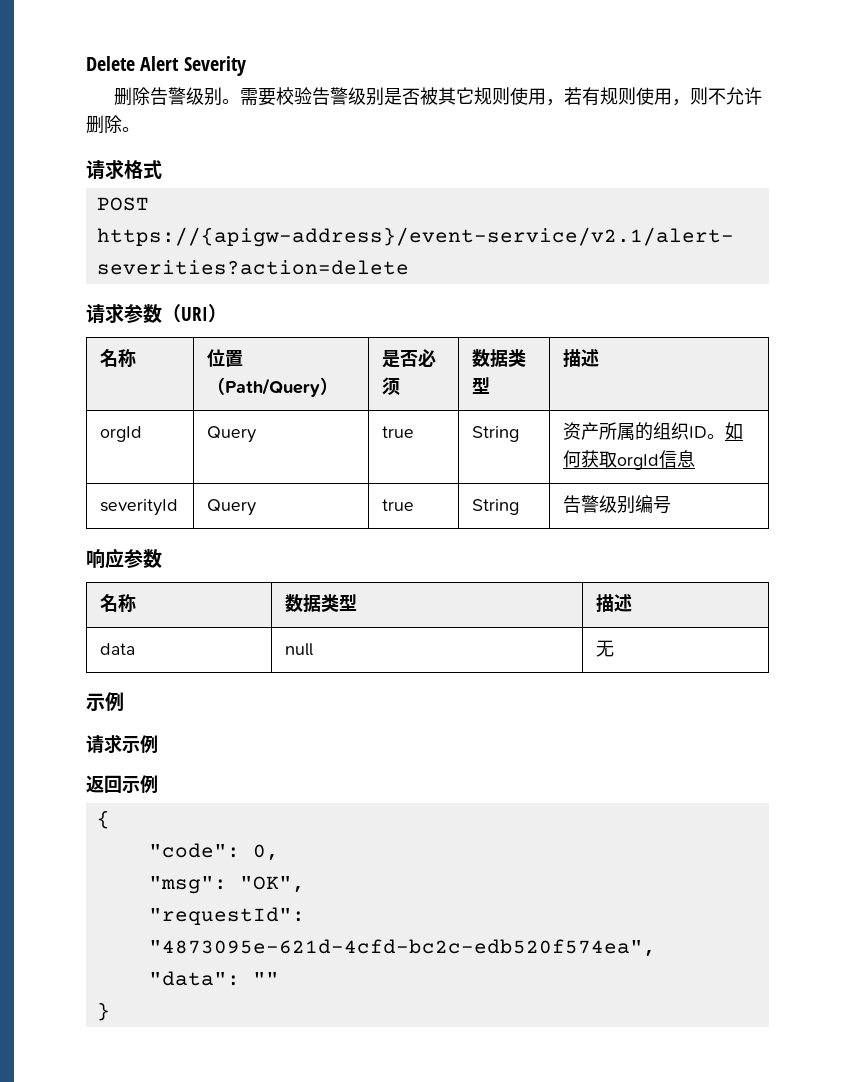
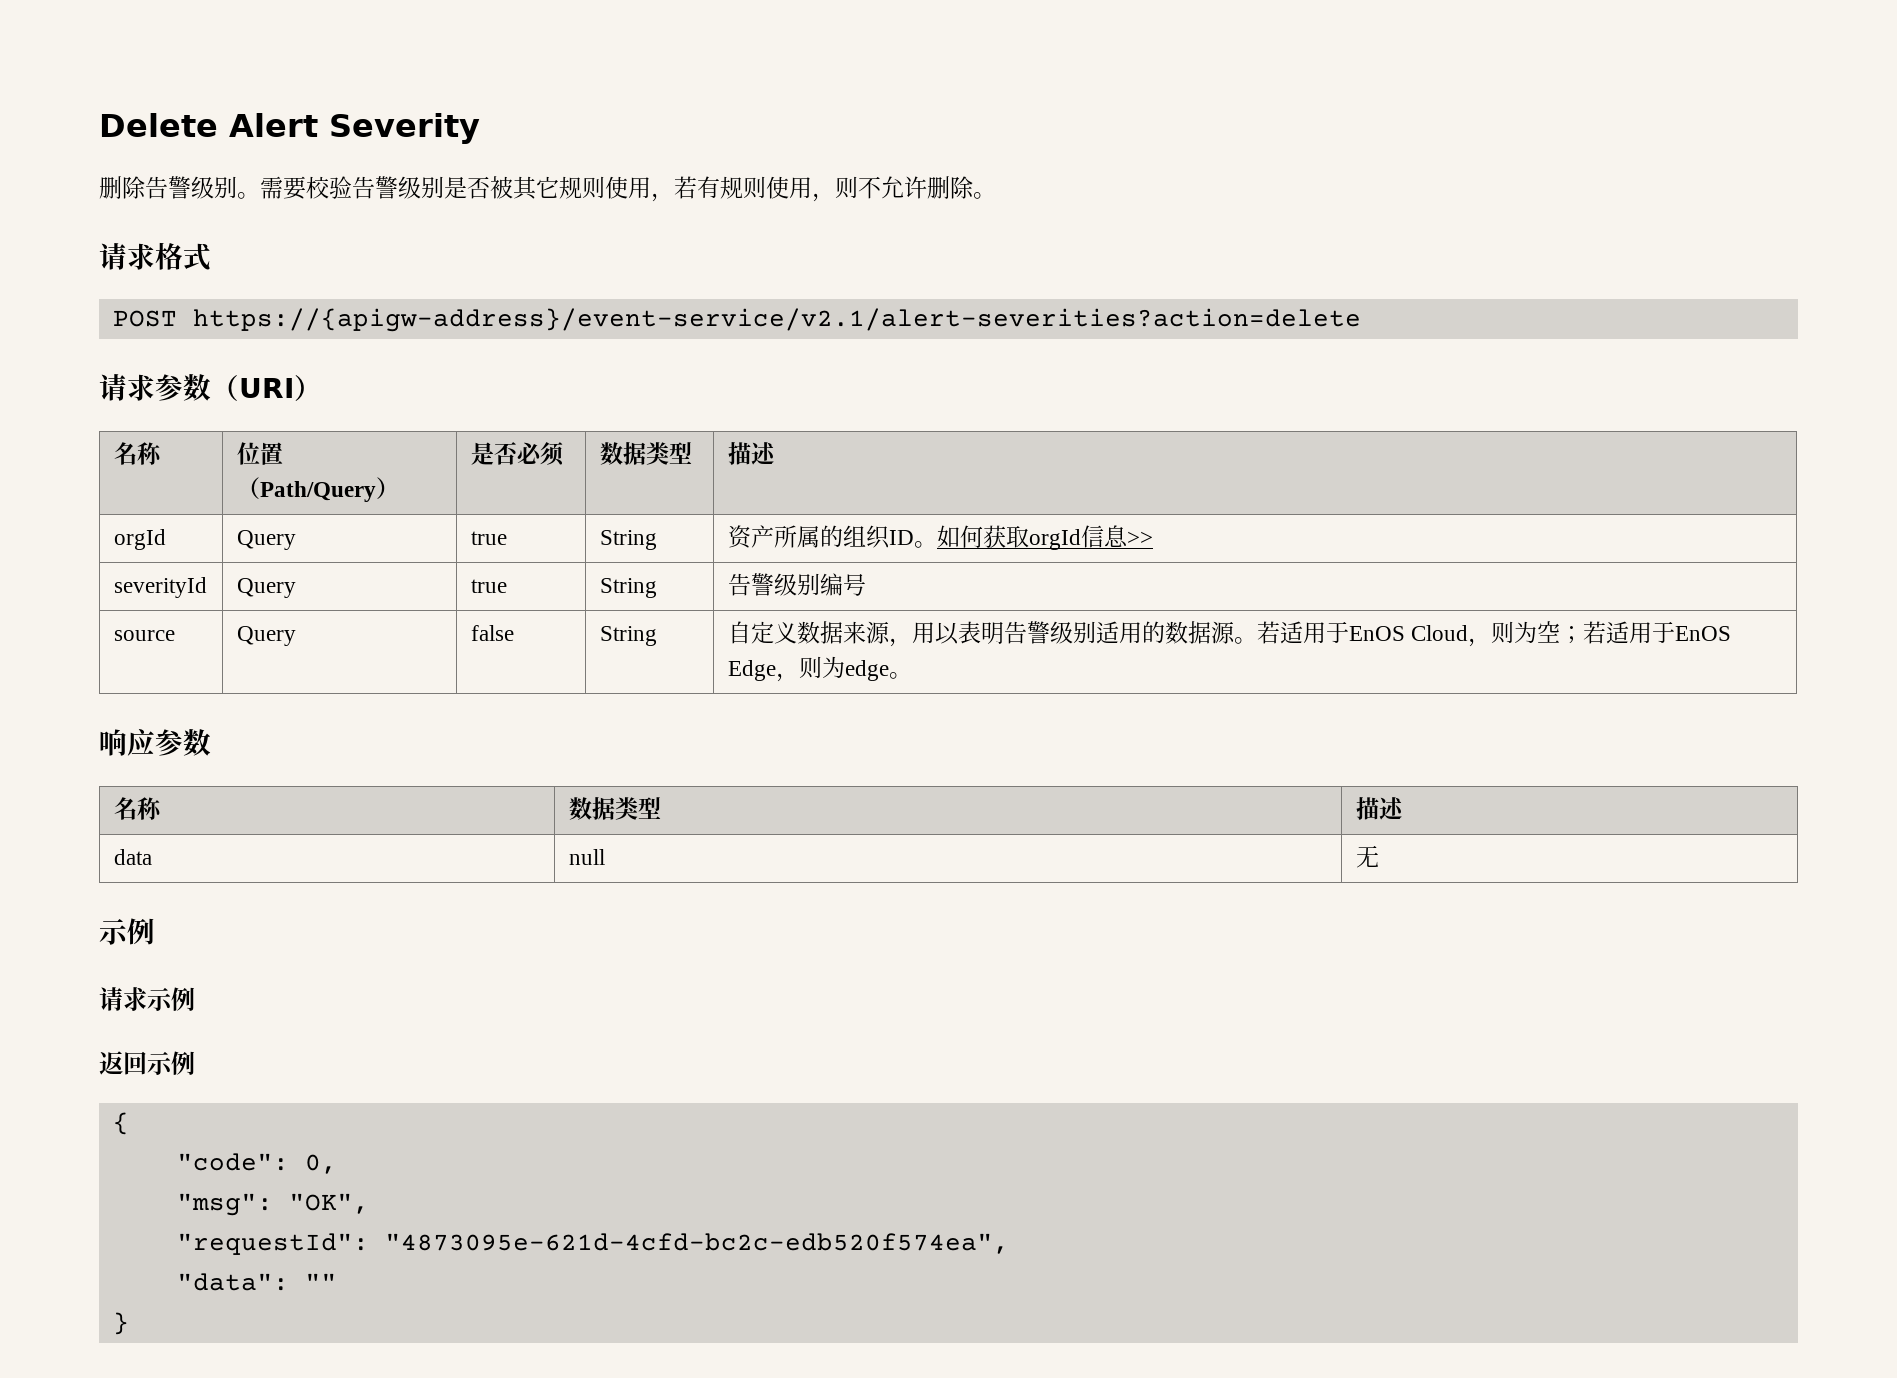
(696, 459) none -> [1126,531,1153,545] >>
(672, 505) none -> [113,630,175,641] [236,626,296,646] [470,625,514,641] [599,626,657,646] [727,621,1732,647] [727,656,912,682] // source | Query | false | String | 自定义数据来源，用以表明告警级别适用的数据源。若适用于EnOS Cloud，则为空；若适用于EnOS Edge，则为edge。

